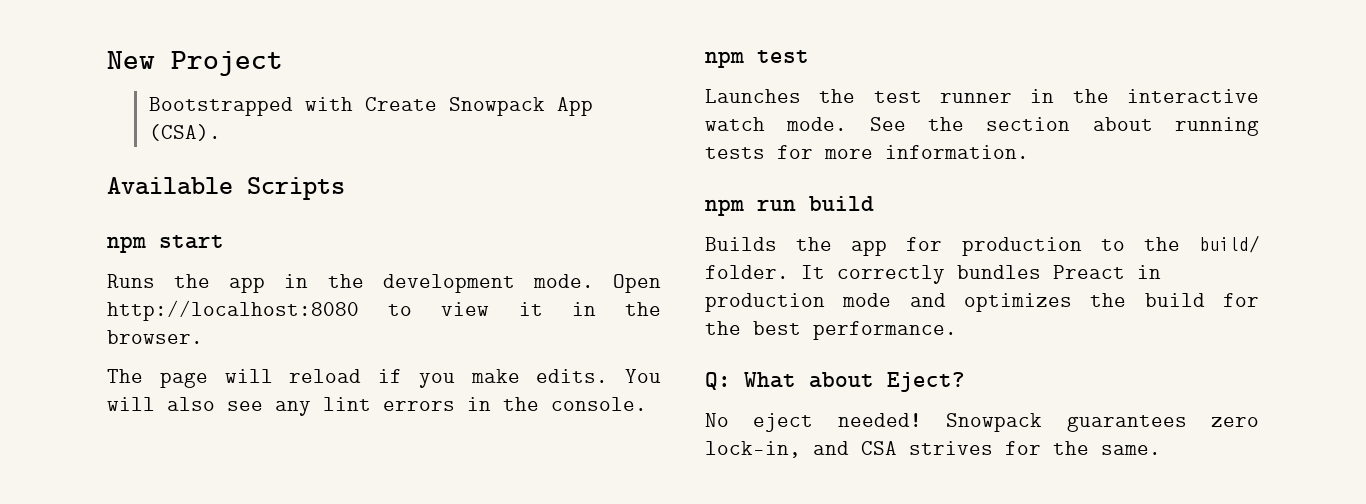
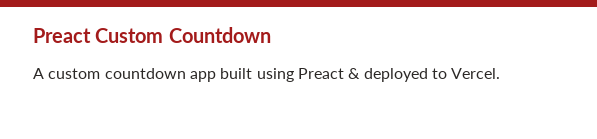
[107,51,283,76] [149,97,594,116] [149,124,222,141] [107,177,345,200] [107,235,224,253] [107,274,661,293] [107,300,661,321] [107,330,203,344] [107,369,661,388] [107,397,647,416] [705,50,809,68] [705,89,1259,103] [705,117,1259,136] [705,145,1029,159] [705,196,874,216] [705,235,1259,256] [705,265,1161,284] [705,293,1259,312] [705,321,957,340] [705,372,965,392] [705,413,1259,432] [705,441,1161,458] New Project // Bootstrapped with Create Snowpack App (CSA). // Available Scripts // npm start // Runs the app in the development mode. Open http://localhost:8080 to view it in the browser. // The page will reload if you make edits. You will also see any lint errors in the console. // npm test // Launches the test runner in the interactive watch mode. See the section about running tests for more information. // npm run build // Builds the app for production to the build/ folder. It correctly bundles Preact in production mode and optimizes the build for the best performance. // Q: What about Eject? // No eject needed! Snowpack guarantees zero lock-in, and CSA strives for the same. -> [33,27,271,43] [33,68,501,82] Preact Custom Countdown // A custom countdown app built using Preact & deployed to Vercel.

